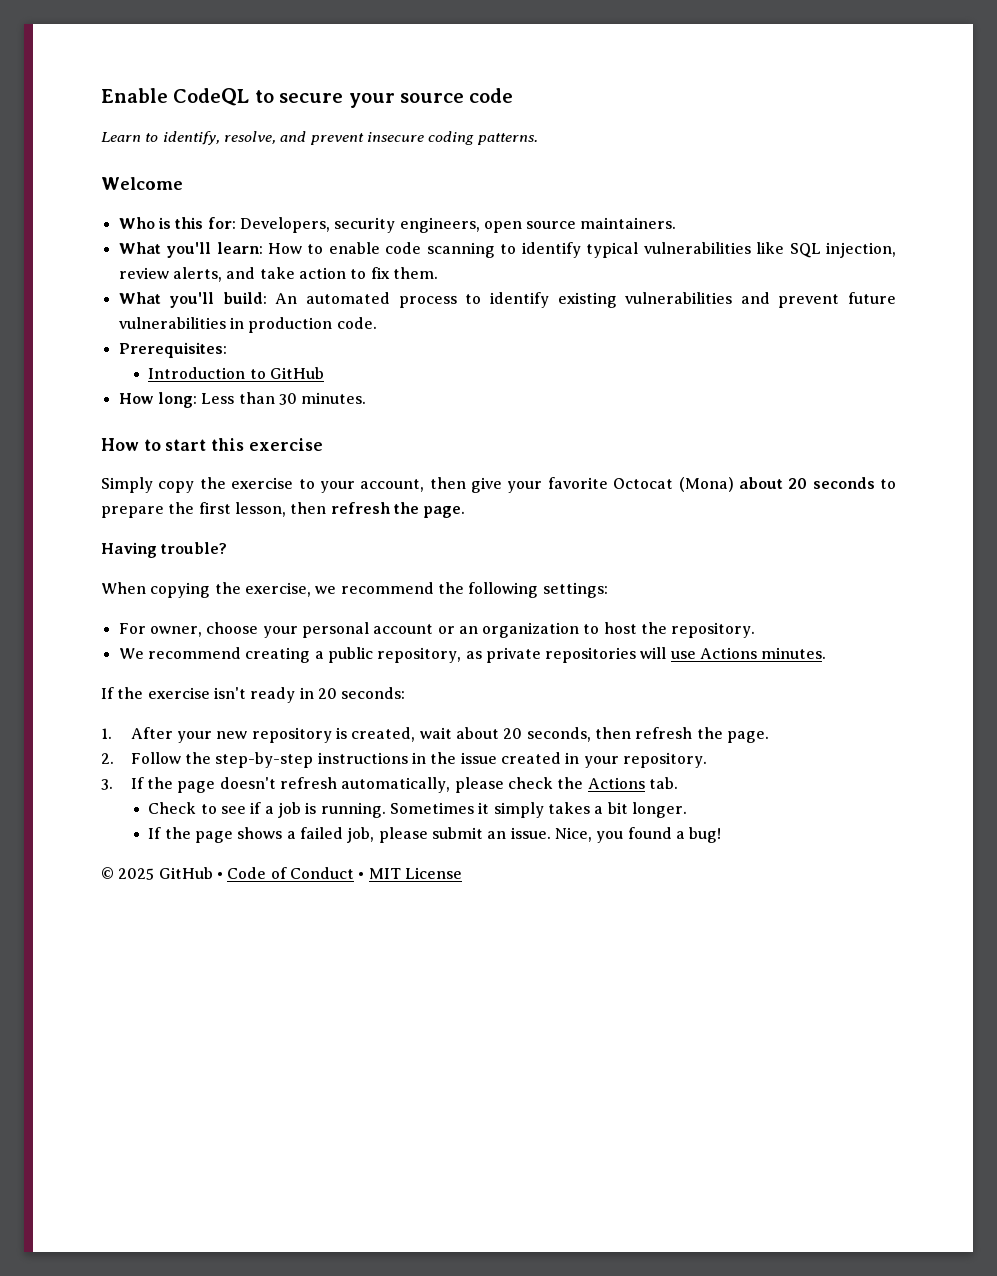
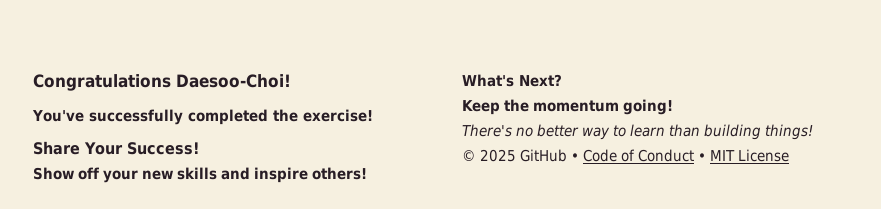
[101,88,514,108] [101,131,538,145] [101,177,183,190] [118,217,677,233] [118,242,896,258] [118,267,438,282] [118,292,896,308] [118,317,377,333] [118,342,227,358] [148,367,325,379] [118,392,367,408] [101,438,323,451] [101,477,896,493] [101,502,466,518] [101,542,228,558] [101,582,608,598] [118,622,756,638] [118,647,827,663] [101,687,406,703] [101,727,769,743] [101,752,707,768] [101,777,678,793] [148,802,687,818] [148,827,722,843] Enable CodeQL to secure your source code // Learn to identify, resolve, and prevent insecure coding patterns. // Welcome // Who is this for: Developers, security engineers, open source maintainers. // What you'll learn: How to enable code scanning to identify typical vulnerabilities like SQL injection, review alerts, and take action to fix them. // What you'll build: An automated process to identify existing vulnerabilities and prevent future vulnerabilities in production code. // Prerequisites: // Introduction to GitHub // How long: Less than 30 minutes. // How to start this exercise // Simply copy the exercise to your account, then give your favorite Octocat (Mona) about 20 seconds to prepare the first lesson, then refresh the page. // Having trouble? // When copying the exercise, we recommend the following settings: // For owner, choose your personal account or an organization to host the repository. // We recommend creating a public repository, as private repositories will use Actions minutes. // If the exercise isn't ready in 20 seconds: // 1. After your new repository is created, wait about 20 seconds, then refresh the page. // 2. Follow the step-by-step instructions in the issue created in your repository. // 3. If the page doesn't refresh automatically, please check the Actions tab. // Check to see if a job is running. Sometimes it simply takes a bit longer. // If the page shows a failed job, please submit an issue. Nice, you found a bug! -> [33,74,291,91] [32,109,373,125] [33,141,200,155] [33,167,367,183] [462,74,562,87] [462,99,673,115] [462,124,813,140] Congratulations Daesoo-Choi! // You've successfully completed the exercise! // Share Your Success! // Show off your new skills and inspire others! // What's Next? // Keep the momentum going! // There's no better way to learn than building things!

